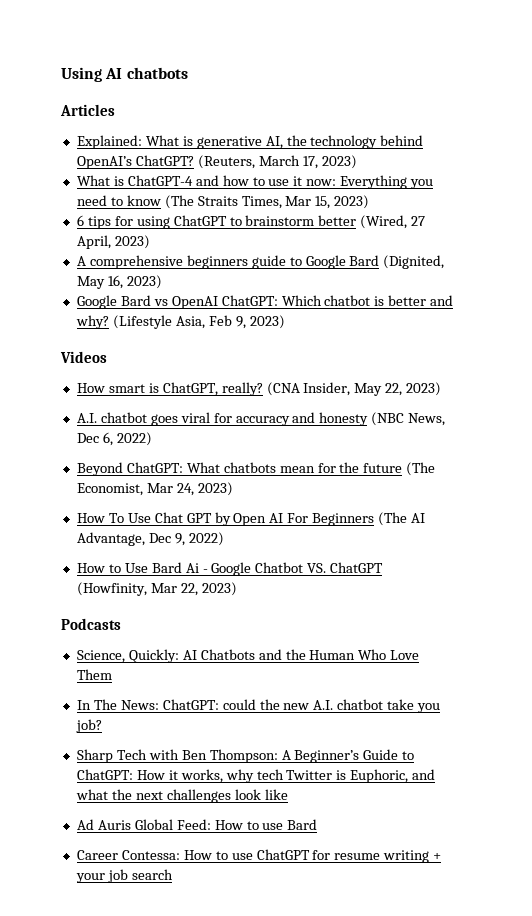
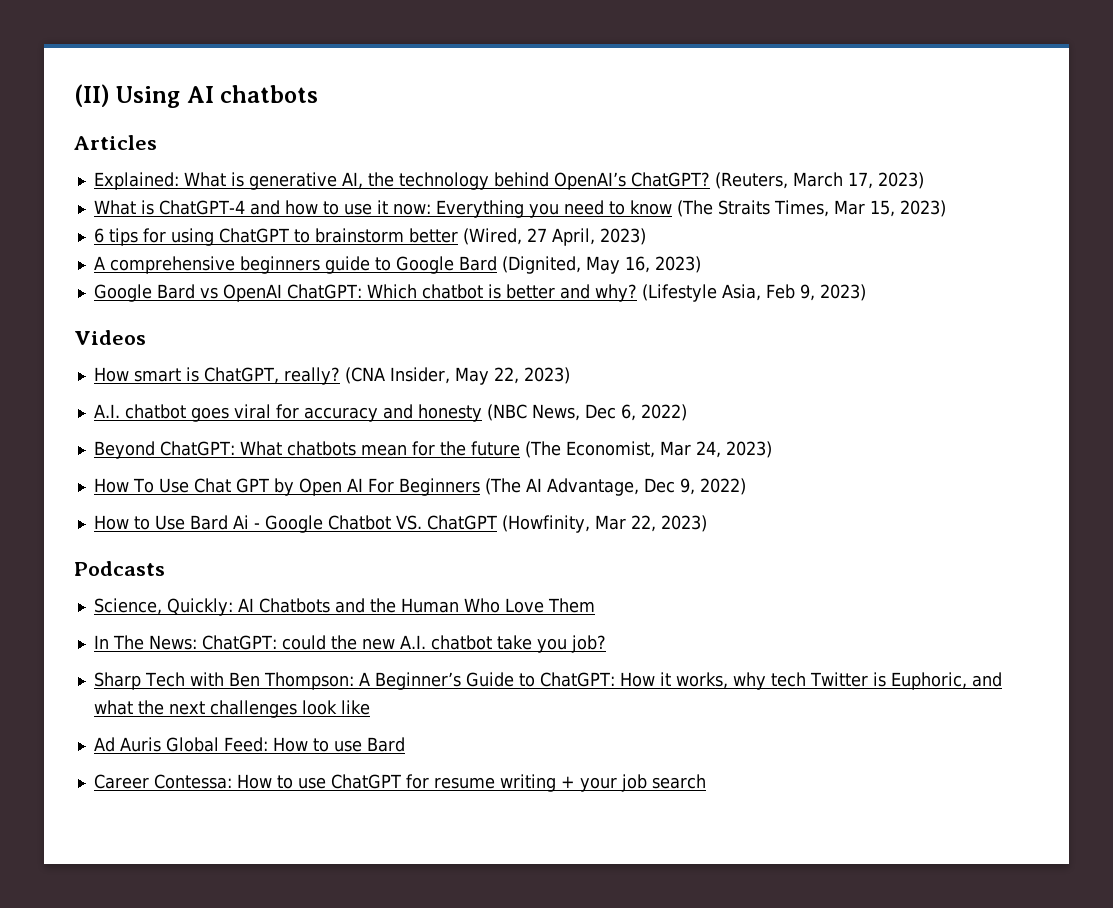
(61, 74) none -> [74,84,110,107] (II)

